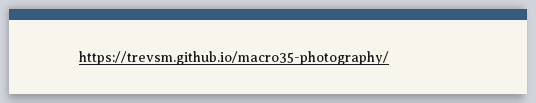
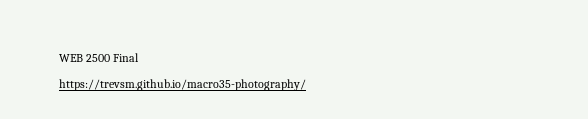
(79, 58) none -> [59,53,140,62] WEB 2500 Final //

